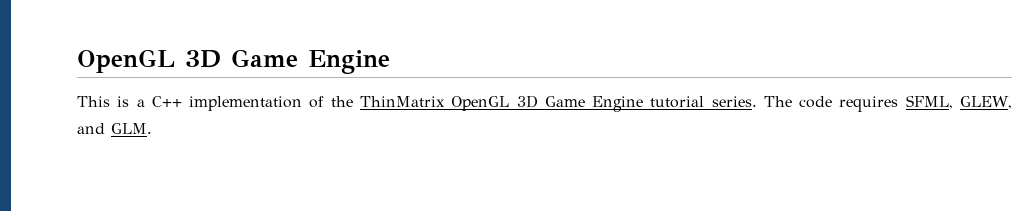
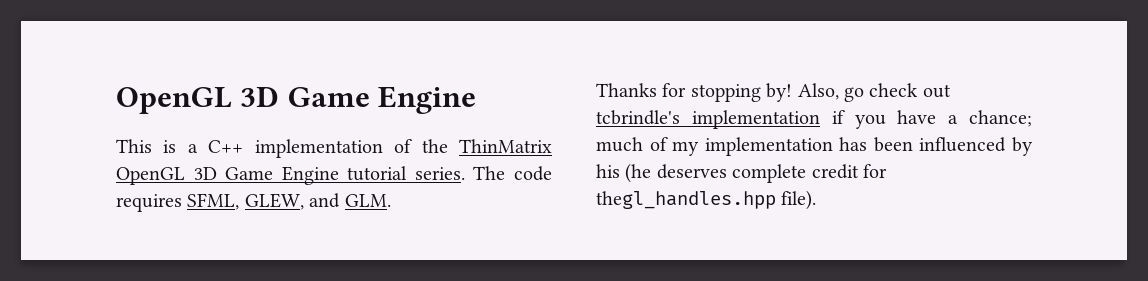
(152, 128) none -> [596,83,951,102] [596,110,1032,129] [596,137,1033,156] [596,163,887,183] [596,190,817,210] // Thanks for stopping by! Also, go check out tcbrindle's implementation if you have a chance; much of my implementation has been influenced by his (he deserves complete credit for thegl_handles.hpp file).

